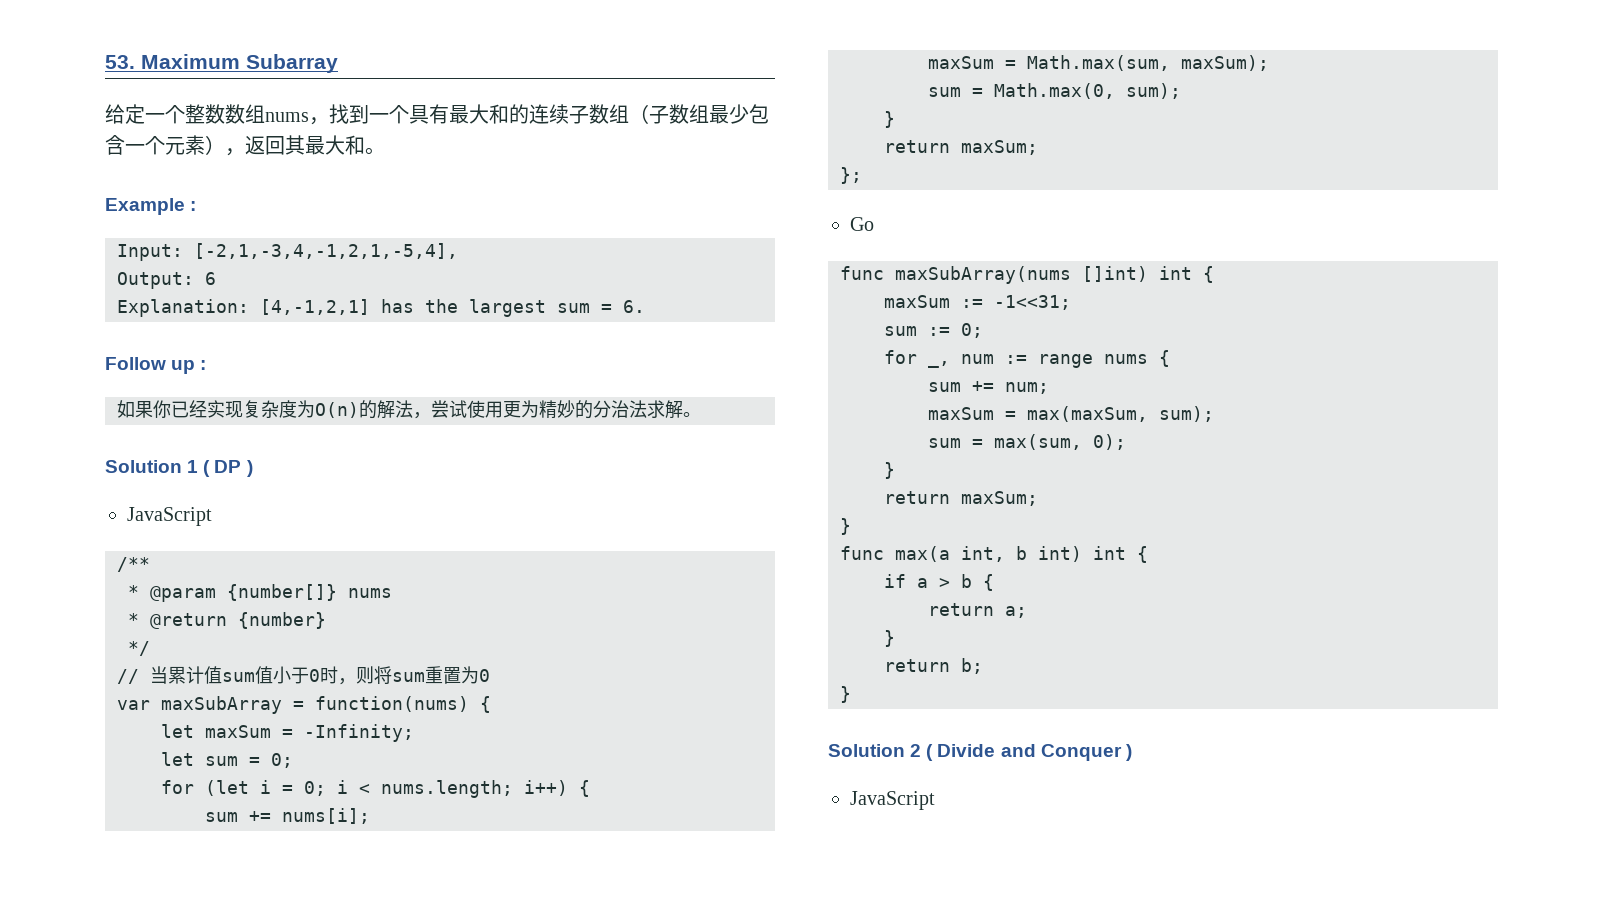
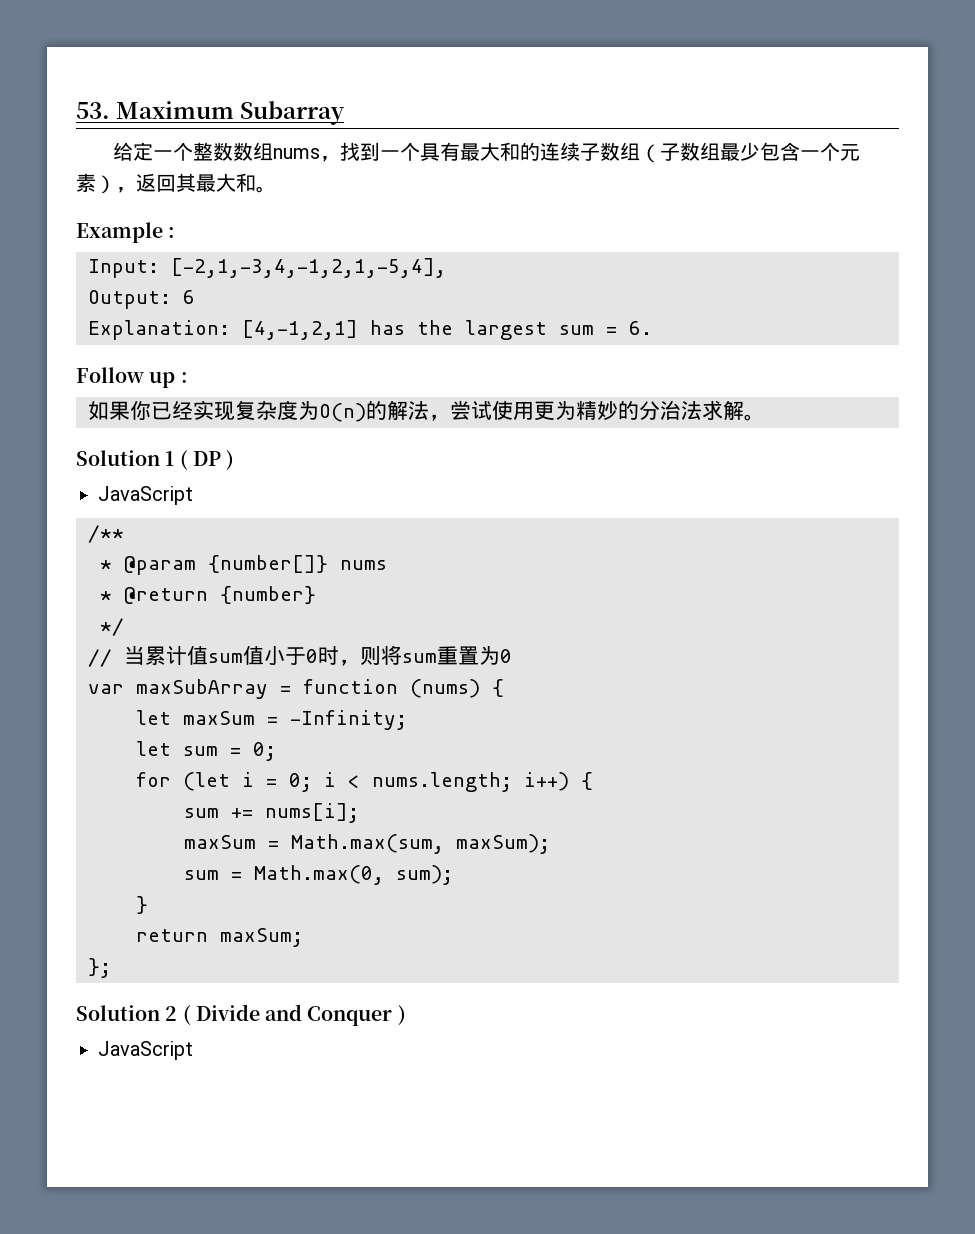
[315,696,469,712] function(nums) -> [303,679,480,698] function (nums)
[850,217,874,231] [840,266,1214,284] [884,295,1071,310] [884,323,983,338] [884,350,1170,368] [928,381,1049,394] [928,406,1214,422] [928,434,1126,450] [884,462,895,479] [884,491,1038,506] [840,518,851,535] [840,546,1148,563] [884,574,994,591] [928,603,1027,618] [884,630,895,647] [884,658,983,674] [840,686,851,703] // Go // func maxSubArray(nums []int) int { // maxSum := -1<<31; // sum := 0; // for _, num := range nums { // sum += num; // maxSum = max(maxSum, sum); // sum = max(sum, 0); // } // return maxSum; // } // func max(a int, b int) int { // if a > b { // return a; // } // return b; // } -> (111, 968) none

